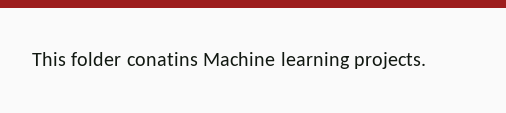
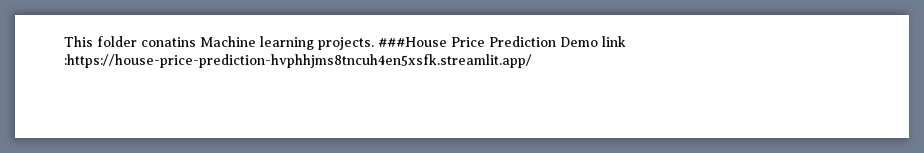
(426, 60) none -> [378,36,626,47] [64,54,532,68] ###House Price Prediction Demo link :https://house-price-prediction-hvphhjms8tncuh4en5xsfk.streamlit.app/

